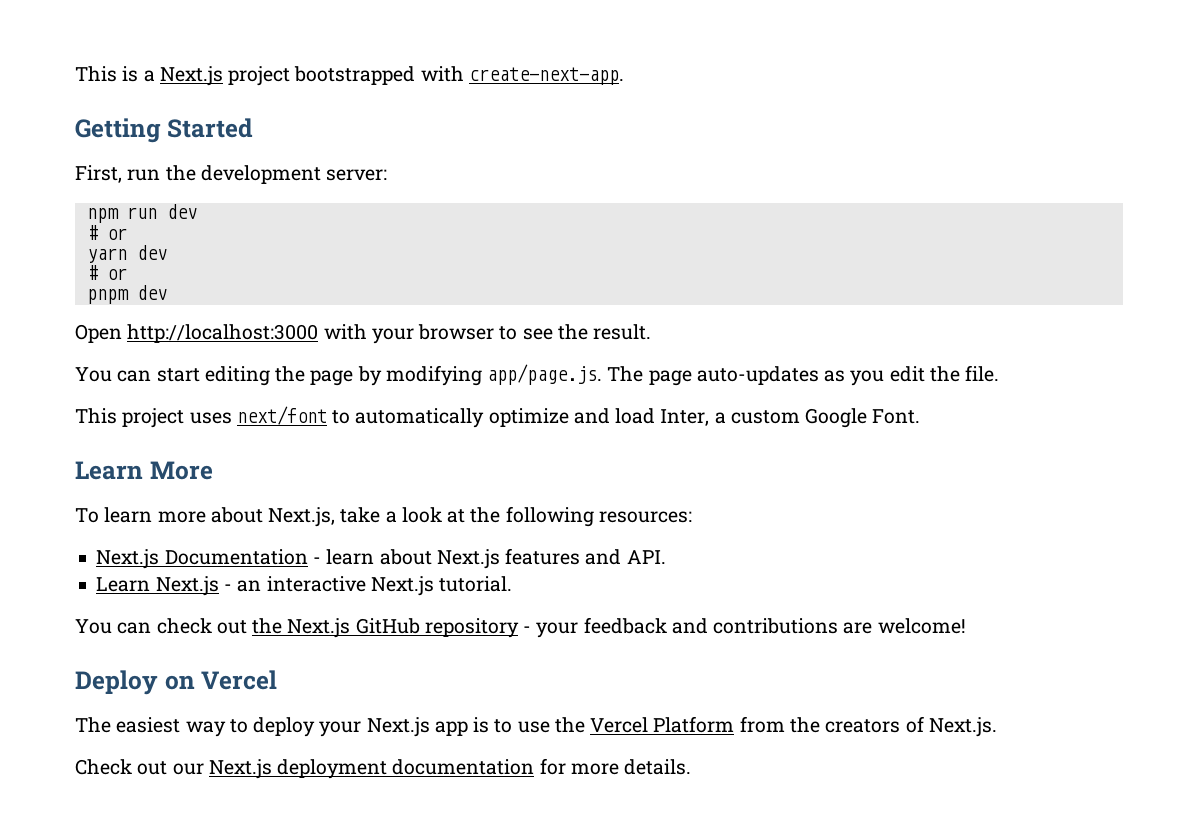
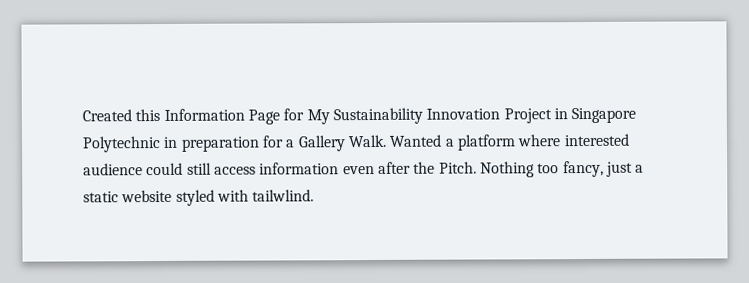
[75,66,624,86] [75,118,253,143] [75,165,388,184] [86,204,197,223] [86,225,127,240] [86,245,167,263] [86,265,127,280] [86,285,167,304] [75,324,652,344] [75,364,1000,386] [75,406,921,428] [75,461,213,480] [75,506,692,527] [96,548,666,569] [96,576,513,596] [75,617,966,638] [75,670,278,695] [75,716,997,737] [75,758,692,779] This is a Next.js project bootstrapped with create-next-app. // Getting Started // First, run the development server: // npm run dev // # or // yarn dev // # or // pnpm dev // Open http://localhost:3000 with your browser to see the result. // You can start editing the page by modifying app/page.js. The page auto-updates as you edit the file. // This project uses next/font to automatically optimize and load Inter, a custom Google Font. // Learn More // To learn more about Next.js, take a look at the following resources: // Next.js Documentation - learn about Next.js features and API. // Learn Next.js - an interactive Next.js tutorial. // You can check out the Next.js GitHub repository - your feedback and contributions are welcome! // Deploy on Vercel // The easiest way to deploy your Next.js app is to use the Vercel Platform from the creators of Next.js. // Check out our Next.js deployment documentation for more details. -> [82,107,637,125] [82,133,630,153] [83,160,645,178] [83,189,315,206] Created this Information Page for My Sustainability Innovation Project in Singapore Polytechnic in preparation for a Gallery Walk. Wanted a platform where interested audience could still access information even after the Pitch. Nothing too fancy, just a static website styled with tailwlind.

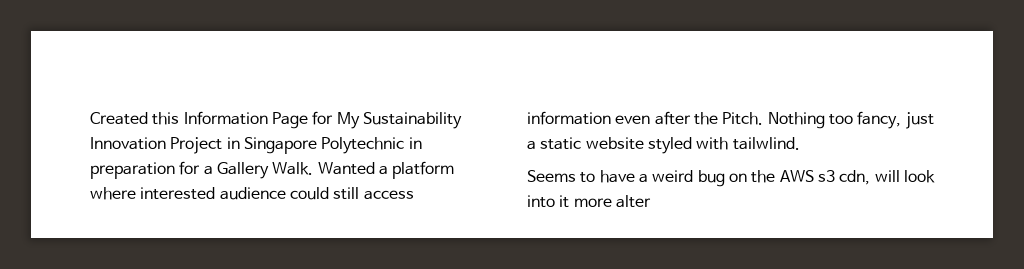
(315, 195) none -> [527,170,935,187] [527,195,651,208] // Seems to have a weird bug on the AWS s3 cdn, will look into it more alter

